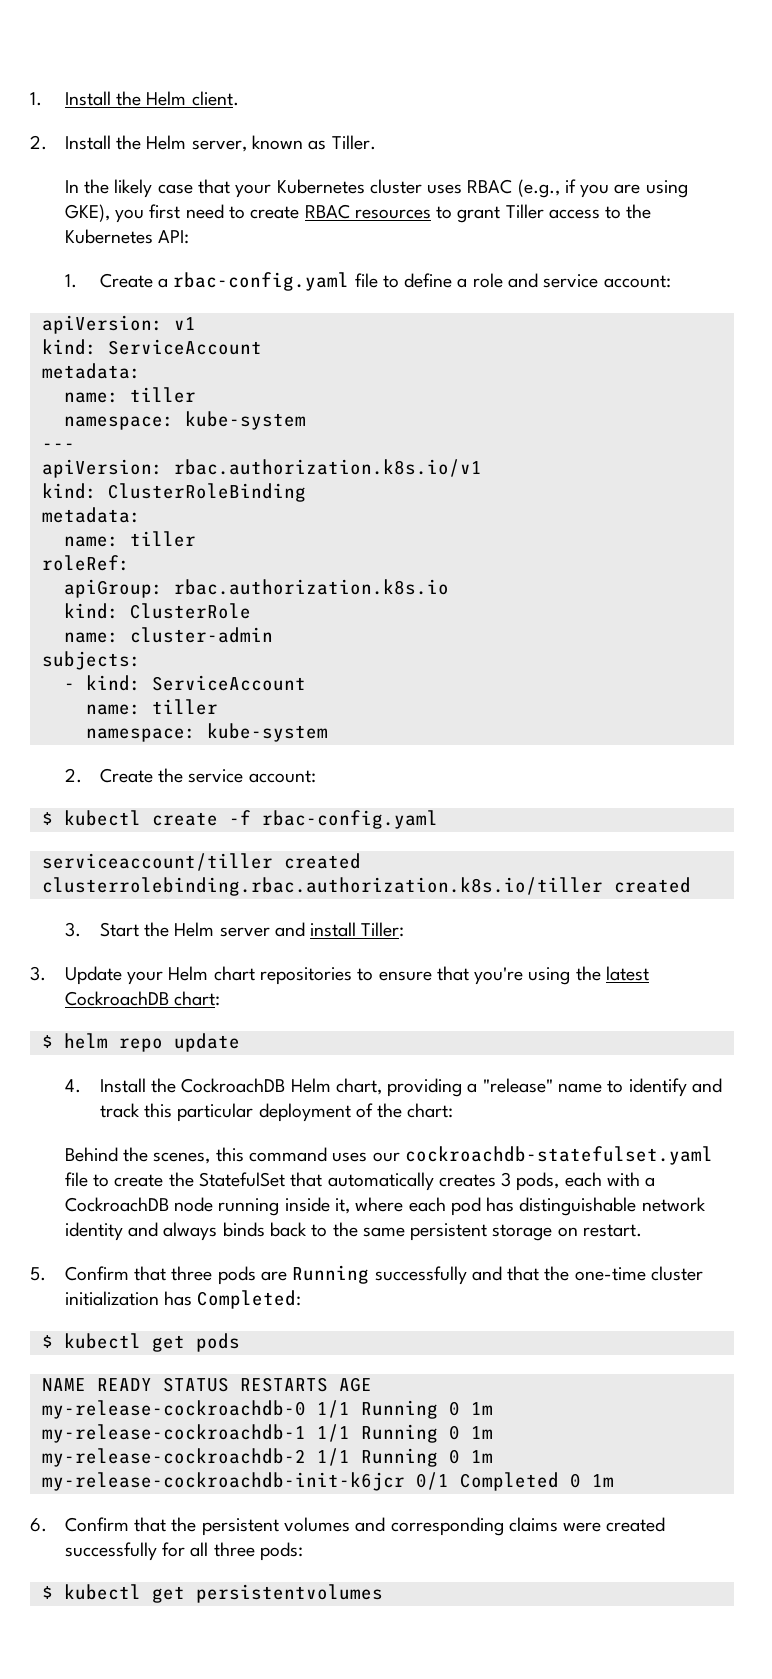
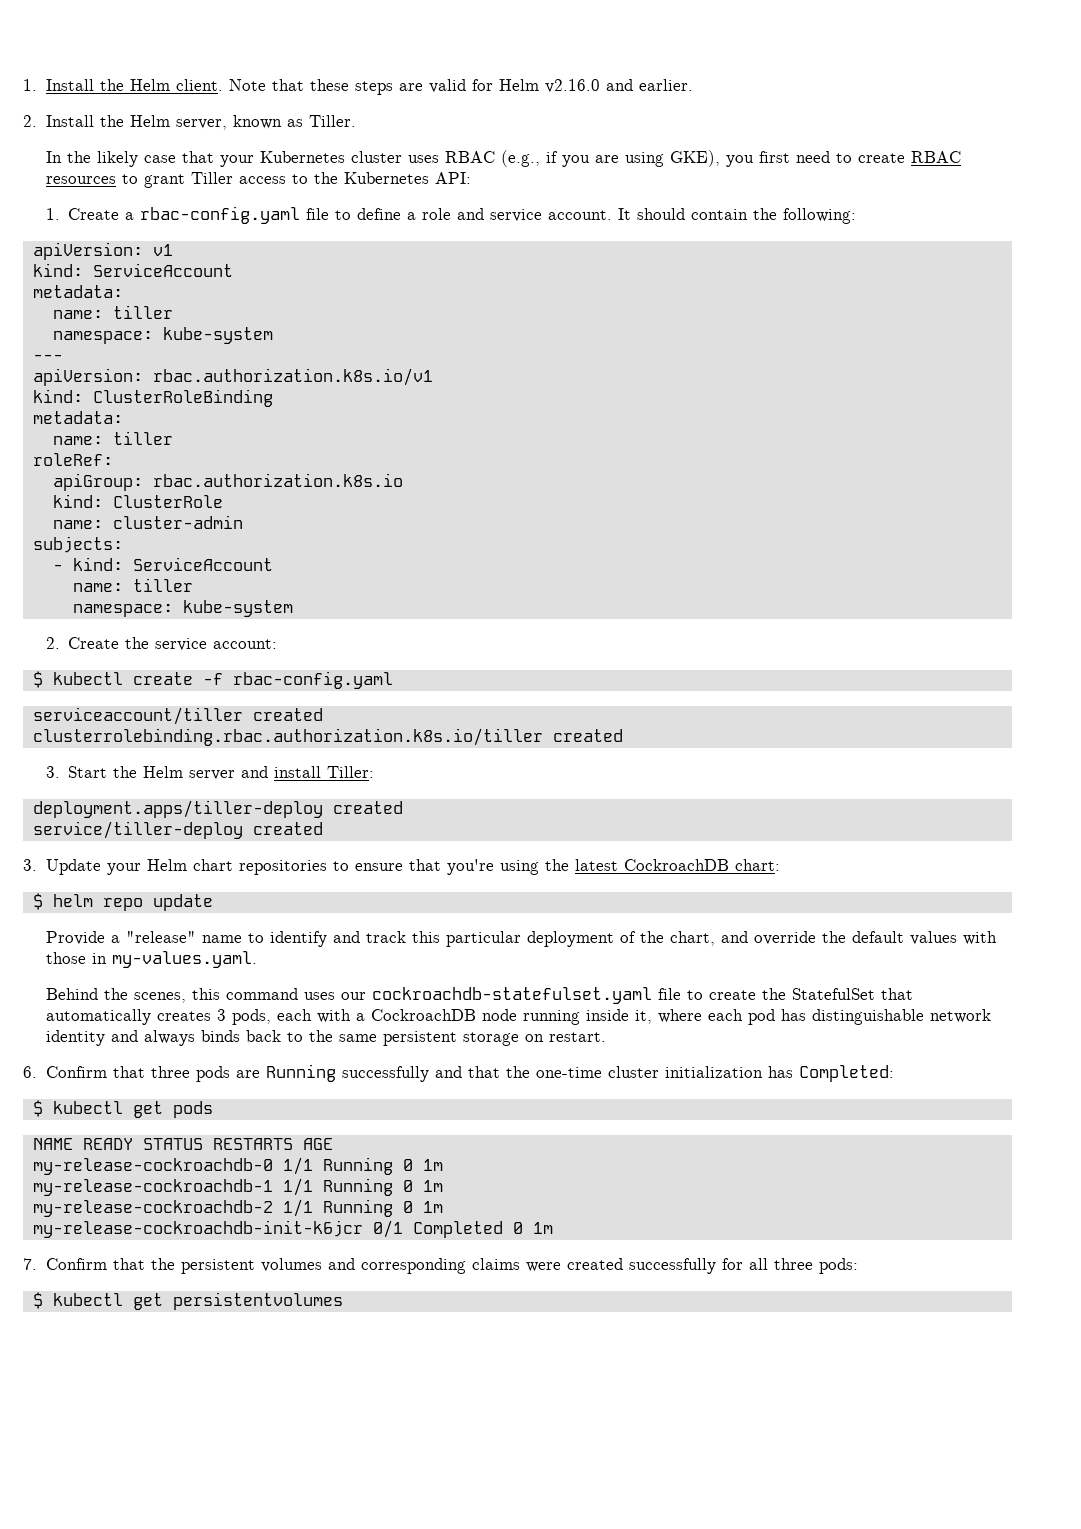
(239, 98) none -> [228,79,693,95] Note that these steps are valid for Helm v2.16.0 and earlier.
[603,275,671,288] account: -> [548,208,857,224] account. It should contain the following:
(405, 929) none -> [32,800,403,818] [32,821,323,839] // deployment.apps/tiller-deploy created // service/tiller-deploy created
[64,1078,463,1097] 4. Install the CockroachDB Helm chart, providing -> [45,931,105,945] Provide
[407,1103,454,1118] chart: -> [669,931,997,946] [45,951,257,968] chart, and override the default values with those in my-values.yaml.
[30,1267,46,1281] 5. -> [23,1066,37,1078] 6.
[30,1518,47,1532] 6. -> [23,1258,37,1270] 7.

